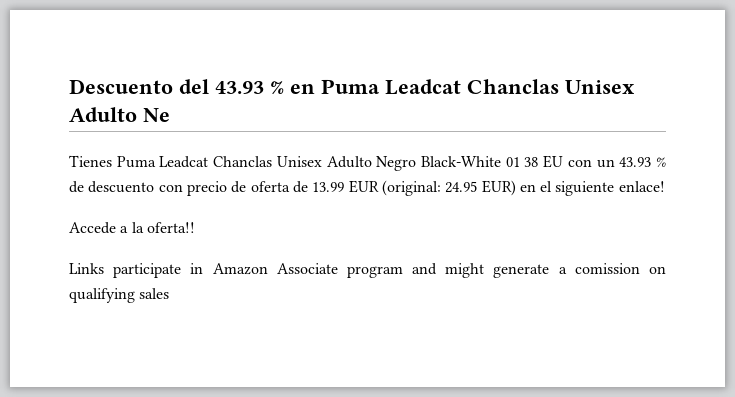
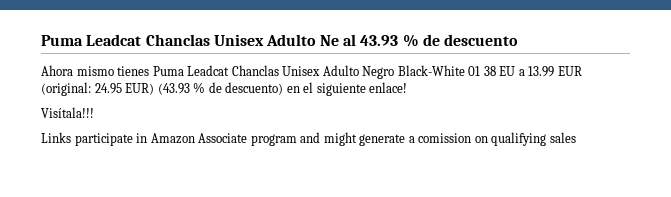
[69,79,315,94] Descuento del 43.93 % en -> (41, 40) none
[69,155,112,167] // Tienes -> [342,34,519,47] [41,65,150,76] al 43.93 % de descuento // Ahora mismo tienes
[567,157,666,168] [69,181,308,196] con un 43.93 % de descuento con precio de oferta de -> [518,69,525,76] a
(516, 188) none -> [157,82,284,95] (43.93 % de descuento)
[69,222,195,234] Accede a la oferta!! -> [41,107,94,118] Visítala!!!

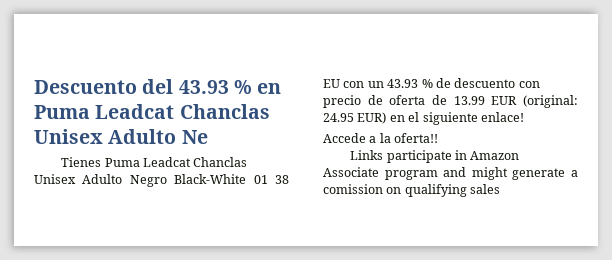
(41, 40) none -> [34,79,282,94] Descuento del 43.93 % en
[342,34,519,47] [41,65,150,76] al 43.93 % de descuento // Ahora mismo tienes -> [61,157,102,167] // Tienes
[518,69,525,76] a -> [343,78,540,88] [323,95,447,108] con un 43.93 % de descuento con precio de oferta de
[157,82,284,95] (43.93 % de descuento) -> (387, 118) none
[41,107,94,118] Visítala!!! -> [323,133,439,143] Accede a la oferta!!

